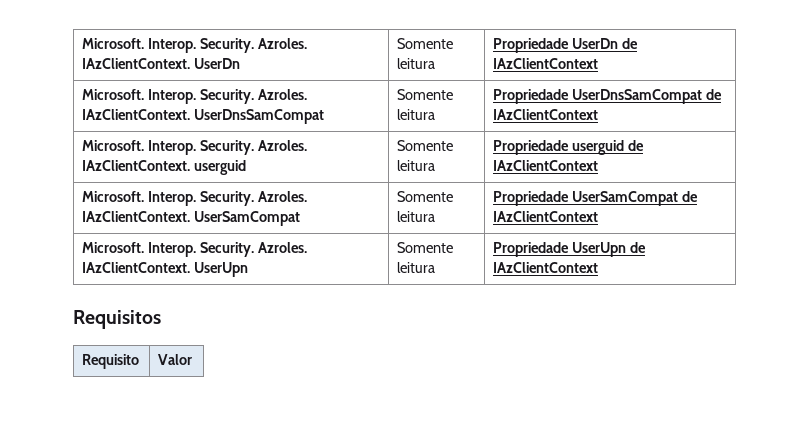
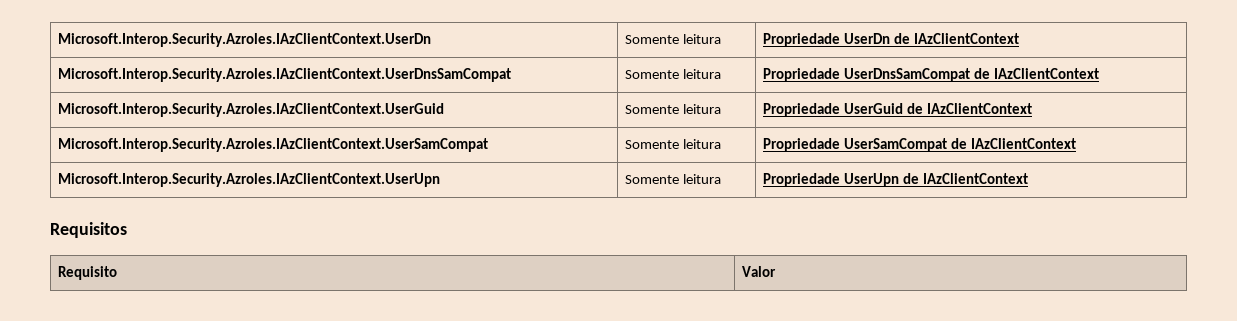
[82,38,308,53] [82,58,241,69] Microsoft. Interop. Security. Azroles. IAzClientContext. UserDn -> [58,33,432,47] Microsoft.Interop.Security.Azroles.IAzClientContext.UserDn
[82,89,308,104] [82,109,325,124] Microsoft. Interop. Security. Azroles. IAzClientContext. UserDnsSamCompat -> [58,68,512,82] Microsoft.Interop.Security.Azroles.IAzClientContext.UserDnsSamCompat
[82,140,308,155] [82,160,247,175] [397,140,454,151] [397,160,436,171] [493,140,645,155] [493,160,599,171] [82,191,308,206] [82,211,301,226] Microsoft. Interop. Security. Azroles. IAzClientContext. userguid | Somente leitura | Propriedade userguid de IAzClientContext // Microsoft. Interop. Security. Azroles. IAzClientContext. UserSamCompat -> [58,103,445,117] [625,104,722,114] [763,103,1032,117] [58,138,489,152] Microsoft.Interop.Security.Azroles.IAzClientContext.UserGuid | Somente leitura | Propriedade UserGuid de IAzClientContext // Microsoft.Interop.Security.Azroles.IAzClientContext.UserSamCompat
[82,242,308,257] [82,262,249,277] Microsoft. Interop. Security. Azroles. IAzClientContext. UserUpn -> [58,173,441,187] Microsoft.Interop.Security.Azroles.IAzClientContext.UserUpn

